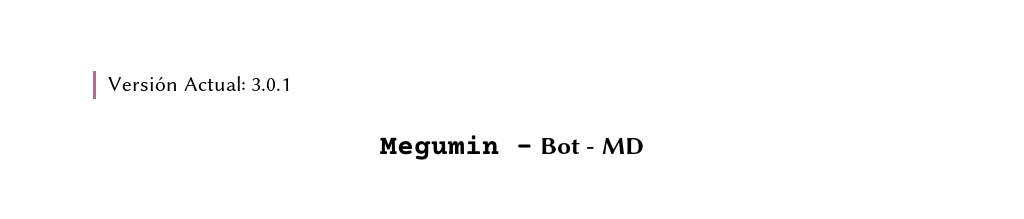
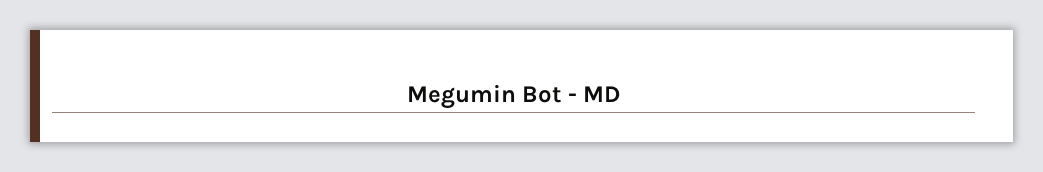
[107,76,292,91] [379,135,533,160] Versión Actual: 3.0.1 // Megumin - -> [406,84,516,109] Megumin

